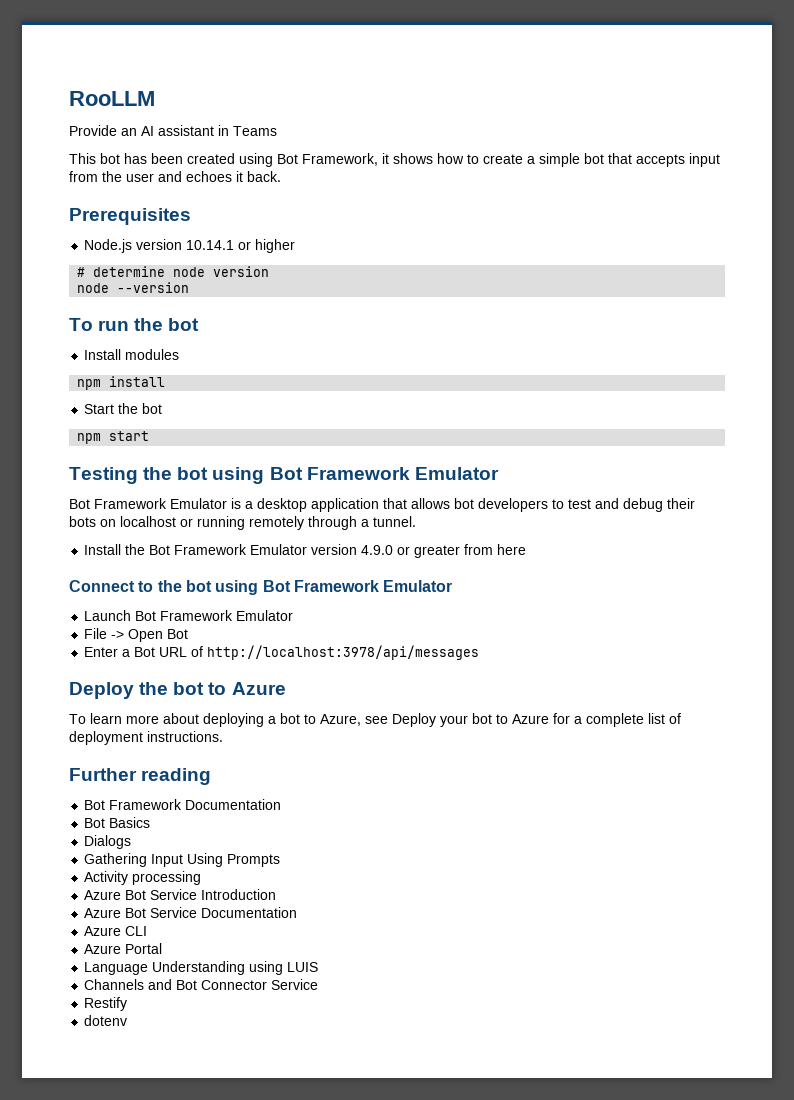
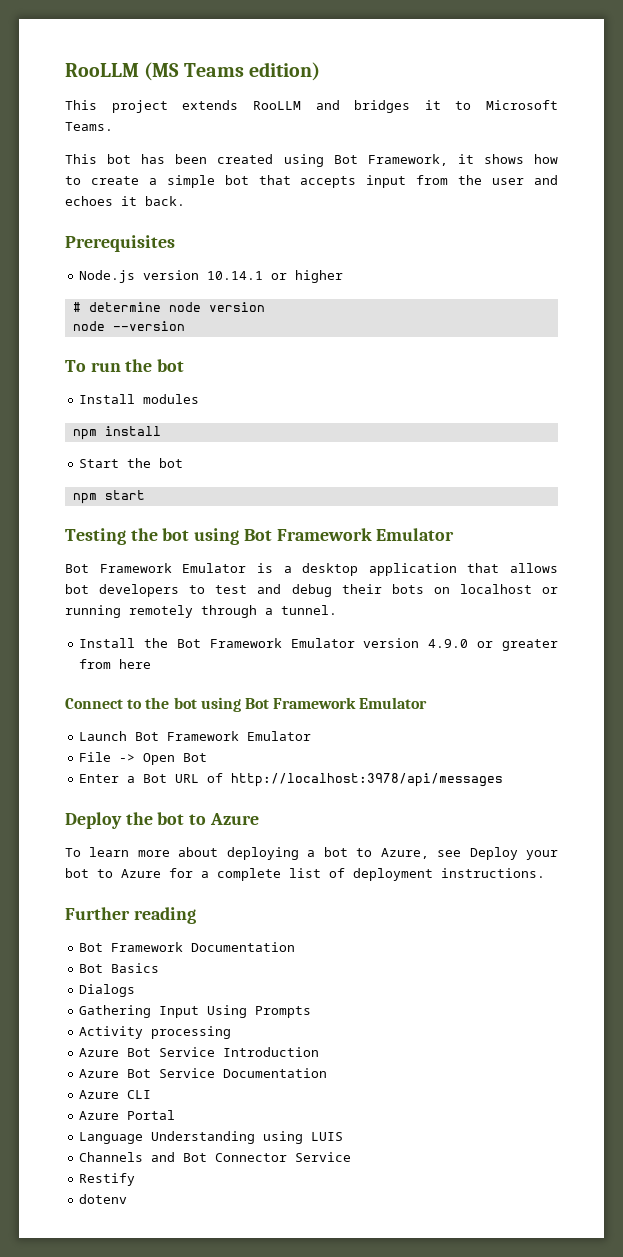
[69,91,155,106] [69,125,277,136] RooLLM // Provide an AI assistant in Teams -> [65,62,320,81] [65,100,558,113] [65,122,113,131] RooLLM (MS Teams edition) // This project extends RooLLM and bridges it to Microsoft Teams.

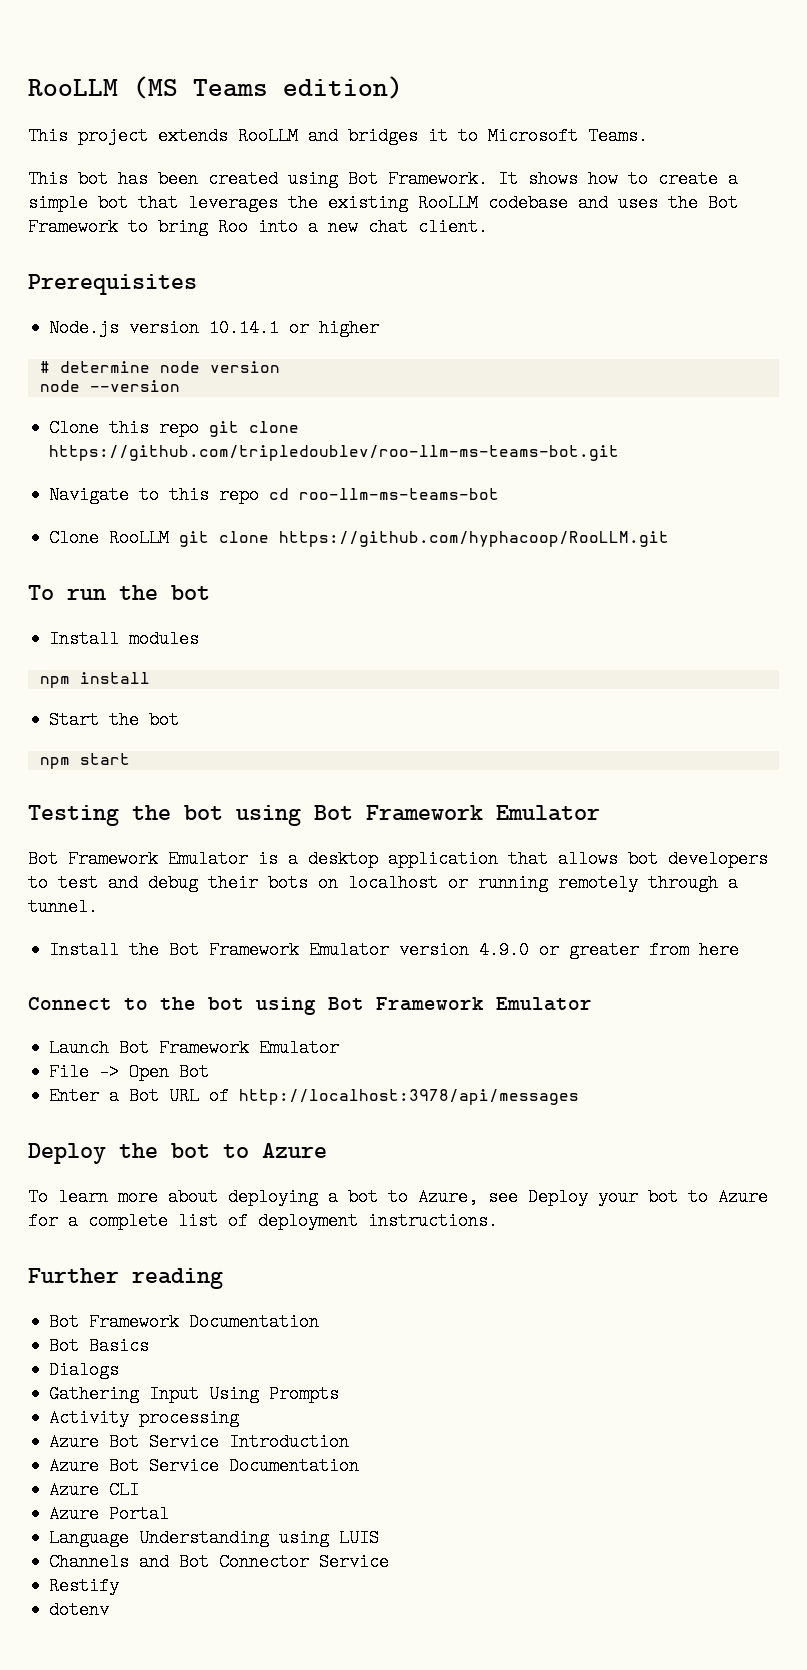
[367,154,474,166] Framework, it -> [388,170,518,188] Framework. It
[300,175,559,188] [65,196,185,206] accepts input from the user and echoes it back. -> [188,194,738,212] [28,218,488,236] leverages the existing RooLLM codebase and uses the Bot Framework to bring Roo into a new chat client.
(185, 326) none -> [49,419,300,437] [49,445,620,461] [49,486,500,504] [49,529,670,547] // Clone this repo git clone https://github.com/tripledoublev/roo-llm-ms-teams-bot.git // Navigate to this repo cd roo-llm-ms-teams-bot // Clone RooLLM git clone https://github.com/hyphacoop/RooLLM.git

